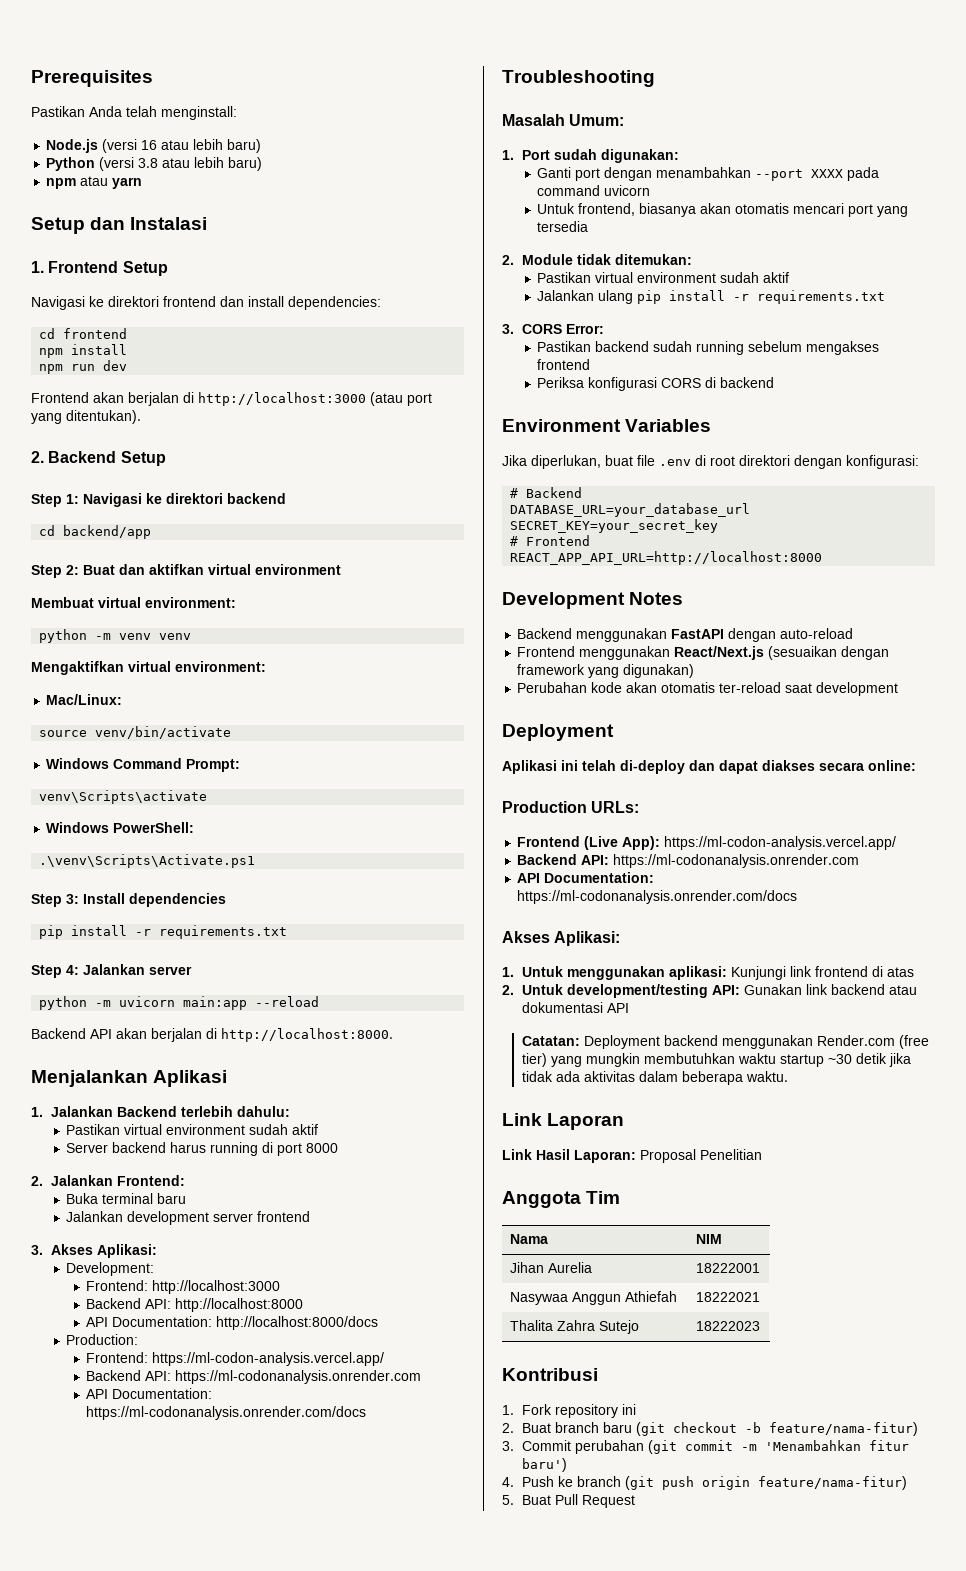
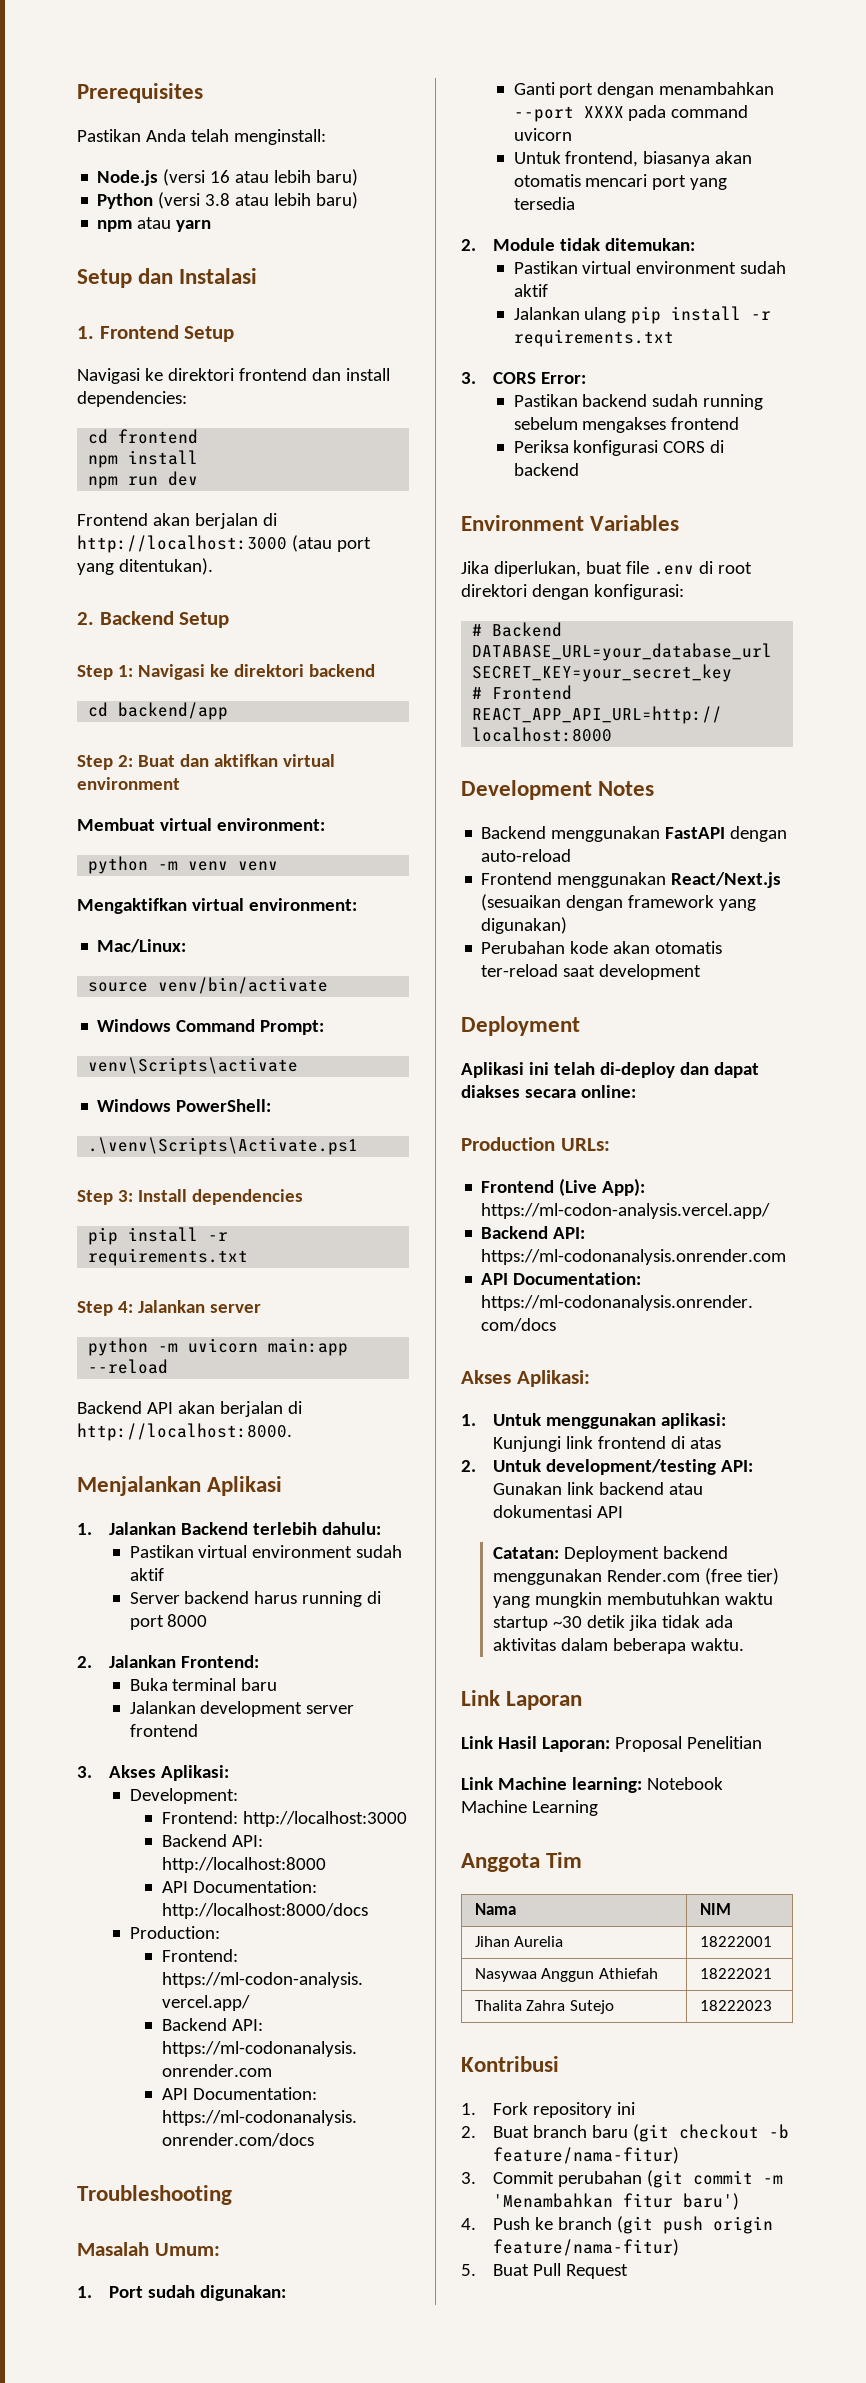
(762, 1154) none -> [461,1777,723,1793] [461,1800,598,1816] // Link Machine learning: Notebook Machine Learning

